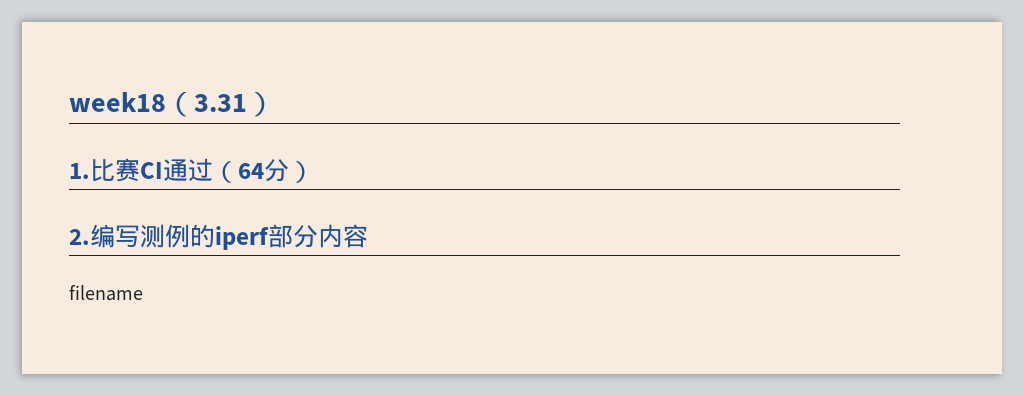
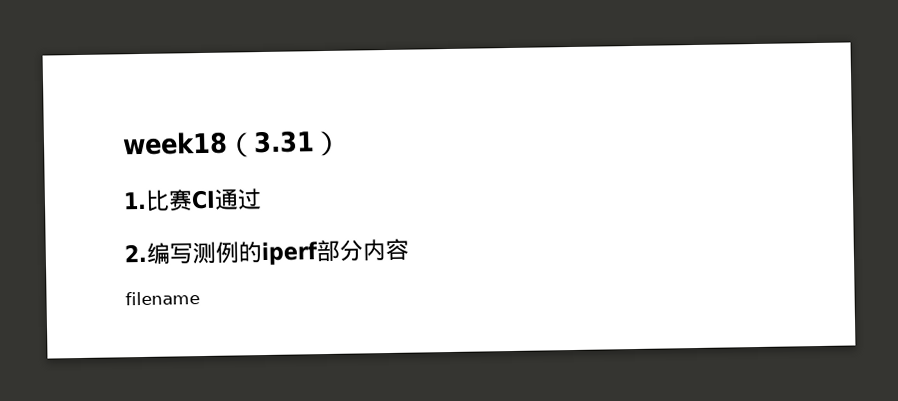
[213,158,314,183] （64分） -> (262, 199) none

